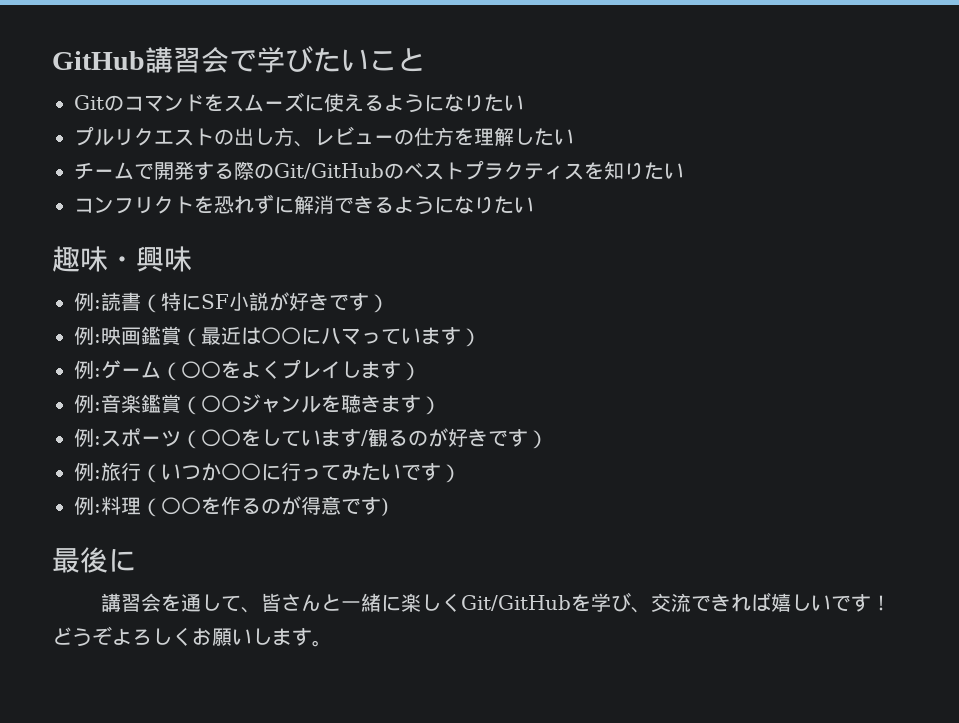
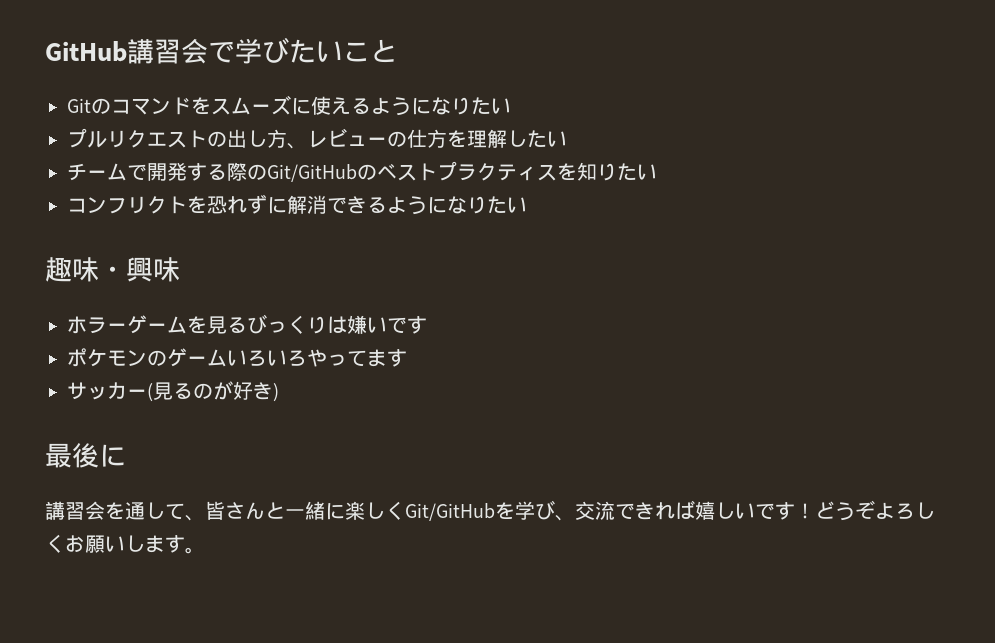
[74,292,389,313] [74,326,481,347] [74,359,421,381] [74,394,441,415] [74,428,548,449] [74,462,461,483] [74,496,381,517] 例:読書（特にSF小説が好きです） // 例:映画鑑賞（最近は〇〇にハマっています） // 例:ゲーム（〇〇をよくプレイします） // 例:音楽鑑賞（〇〇ジャンルを聴きます） // 例:スポーツ（〇〇をしています/観るのが好きです） // 例:旅行（いつか〇〇に行ってみたいです） // 例:料理（〇〇を作るのが得意です -> [67,314,427,334] [67,348,407,367] [67,381,273,402] ホラーゲームを見るびっくりは嫌いです // ポケモンのゲームいろいろやってます // サッカー(見るのが好き

